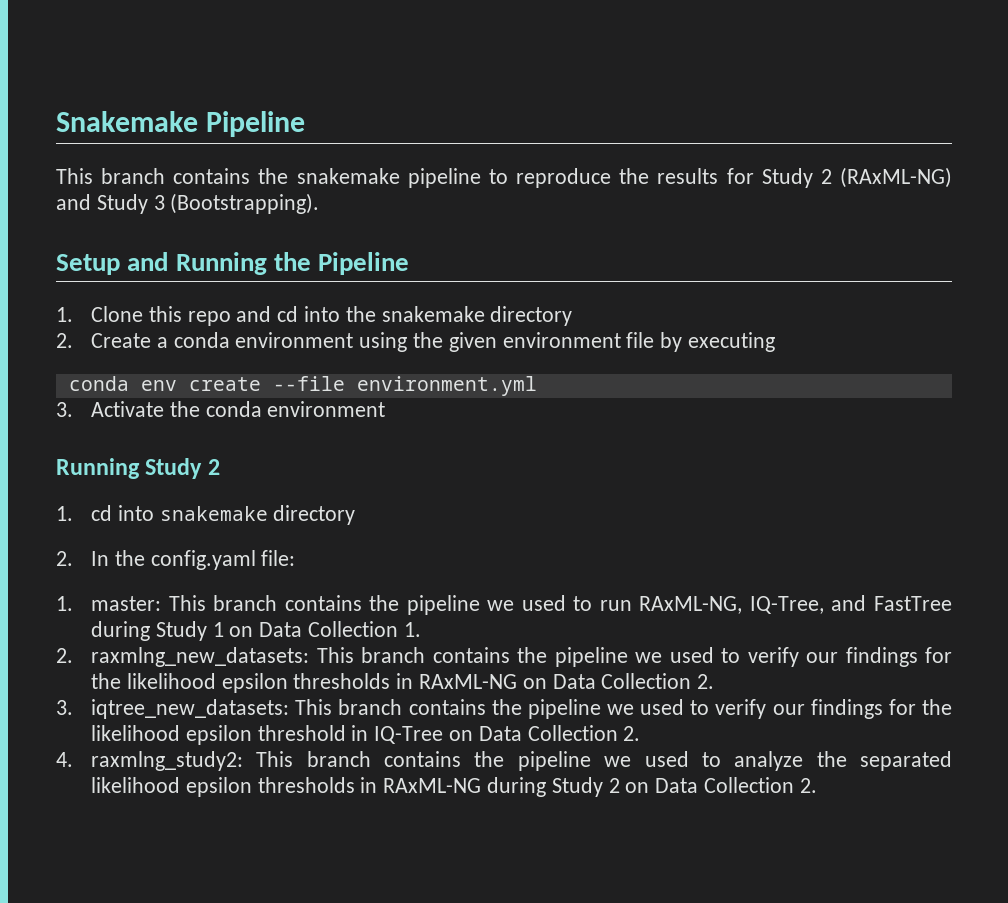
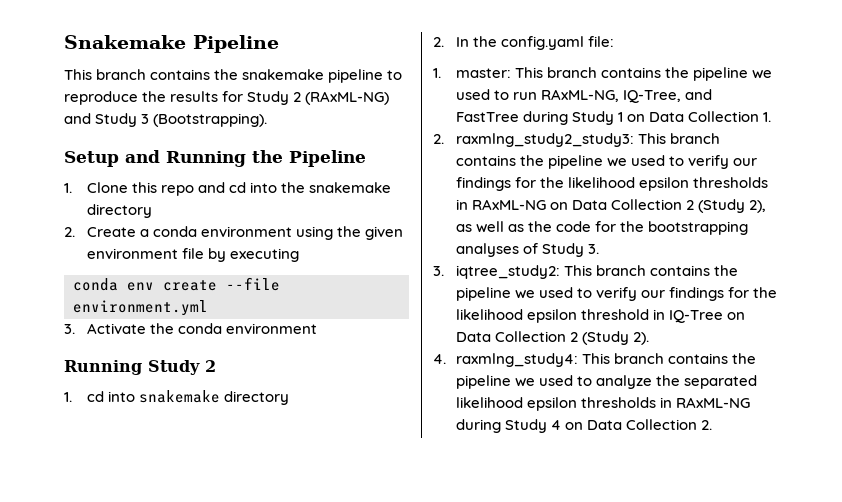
[91,647,310,667] raxmlng_new_datasets: -> [455,133,634,147] raxmlng_study2_study3:
[697,674,715,689] [56,699,290,719] 2. // 3. iqtree_new_datasets: -> [685,199,767,213] [455,221,749,235] [455,243,599,257] [433,265,560,279] 2 (Study 2), as well as the code for the bootstrapping analyses of Study 3. // 3. iqtree_study2:
[623,726,641,741] 2. -> [569,331,649,345] 2 (Study 2).
[91,751,244,771] raxmlng_study2: -> [455,353,578,367] raxmlng_study4:
[608,778,620,793] 2 -> [550,420,561,430] 4

